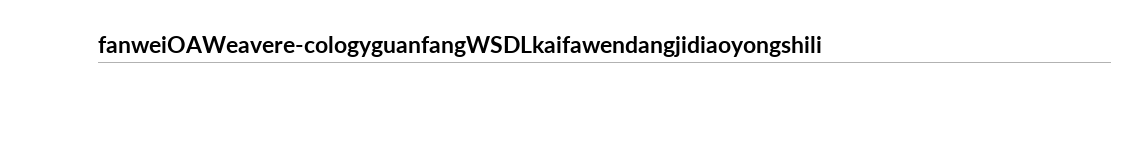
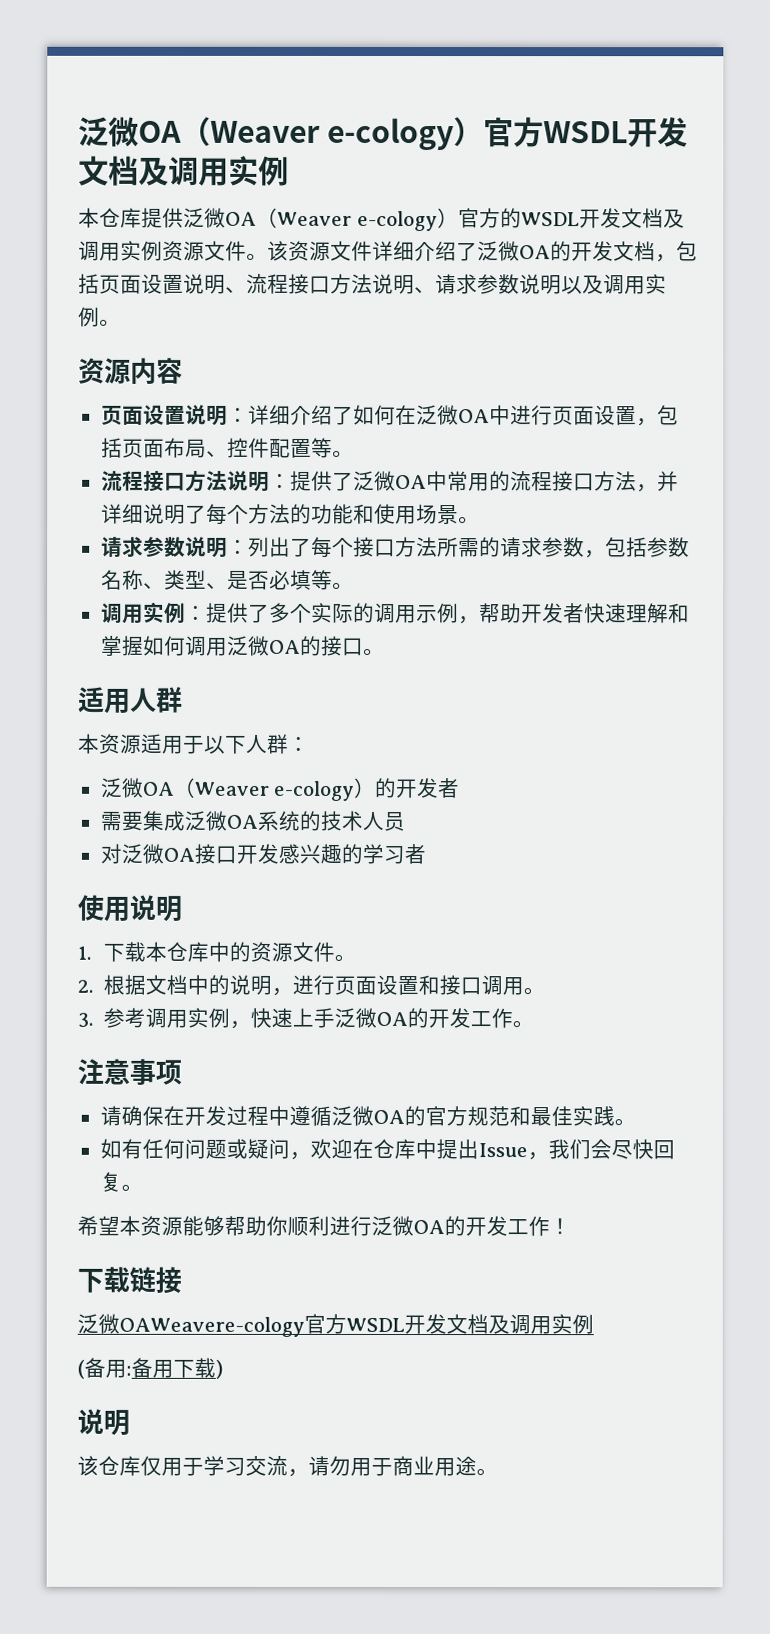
[98,36,822,57] fanweiOAWeavere-cologyguanfangWSDLkaifawendangjidiaoyongshili -> [78,116,689,151] [78,155,289,186] [78,207,685,232] [78,240,698,263] [78,273,667,295] [78,306,121,327] [78,357,183,385] [100,404,679,427] [100,437,354,458] [100,470,679,493] [100,503,480,525] [100,536,690,559] [100,569,354,590] [100,601,690,625] [100,635,385,656] [78,686,183,714] [78,733,310,754] [100,777,461,801] [99,810,406,832] [99,843,426,865] [77,894,182,922] [77,941,356,962] [77,974,545,996] [77,1007,534,1029] [77,1058,182,1085] [99,1105,636,1127] [99,1138,675,1161] [99,1171,143,1192] [77,1215,571,1237] [77,1266,182,1294] [77,1313,594,1337] [77,1357,223,1379] [77,1408,130,1436] [77,1455,498,1477] 泛微OA（Weaver e-cology）官方WSDL开发文档及调用实例 // 本仓库提供泛微OA（Weaver e-cology）官方的WSDL开发文档及调用实例资源文件。该资源文件详细介绍了泛微OA的开发文档，包括页面设置说明、流程接口方法说明、请求参数说明以及调用实例。 // 资源内容 // 页面设置说明：详细介绍了如何在泛微OA中进行页面设置，包括页面布局、控件配置等。 // 流程接口方法说明：提供了泛微OA中常用的流程接口方法，并详细说明了每个方法的功能和使用场景。 // 请求参数说明：列出了每个接口方法所需的请求参数，包括参数名称、类型、是否必填等。 // 调用实例：提供了多个实际的调用示例，帮助开发者快速理解和掌握如何调用泛微OA的接口。 // 适用人群 // 本资源适用于以下人群： // 泛微OA（Weaver e-cology）的开发者 // 需要集成泛微OA系统的技术人员 // 对泛微OA接口开发感兴趣的学习者 // 使用说明 // 1.下载本仓库中的资源文件。 // 2.根据文档中的说明，进行页面设置和接口调用。 // 3.参考调用实例，快速上手泛微OA的开发工作。 // 注意事项 // 请确保在开发过程中遵循泛微OA的官方规范和最佳实践。 // 如有任何问题或疑问，欢迎在仓库中提出Issue，我们会尽快回复。 // 希望本资源能够帮助你顺利进行泛微OA的开发工作！ // 下载链接 // 泛微OAWeavere-cology官方WSDL开发文档及调用实例 // (备用:备用下载) // 说明 // 该仓库仅用于学习交流，请勿用于商业用途。

